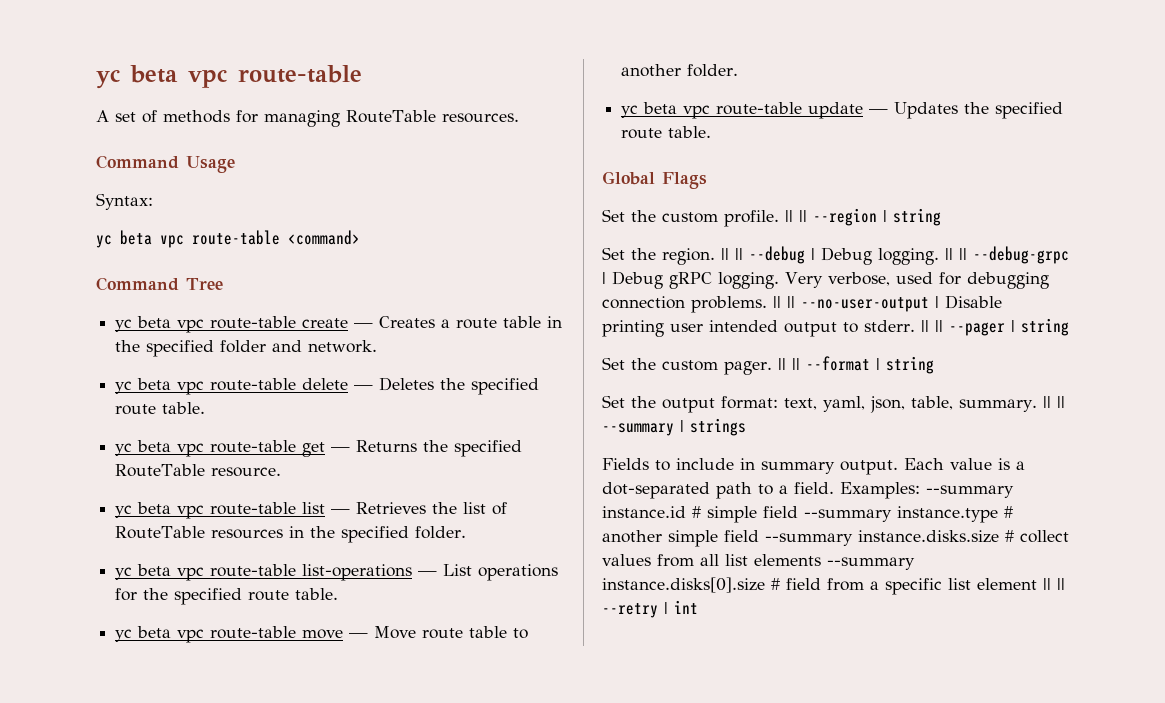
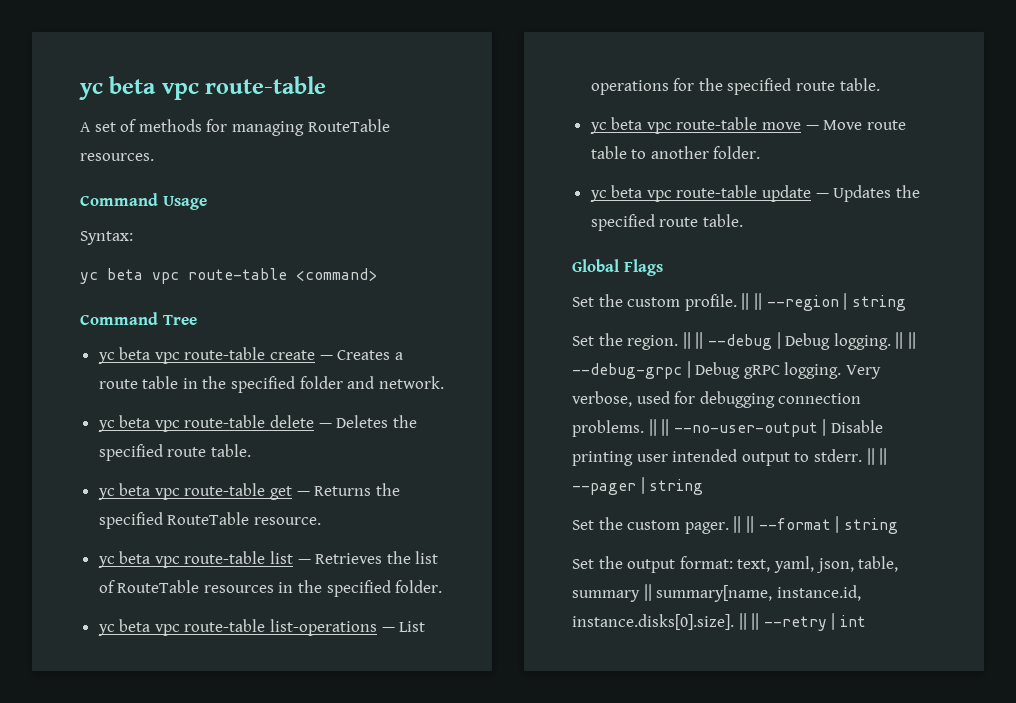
[959,396,1065,412] [602,418,746,436] [602,458,1025,475] [602,482,1014,499] [602,506,1013,523] [602,530,1069,547] [602,554,915,570] [602,577,1037,595] summary. || || --summary | strings // Fields to include in summary output. Each value is a dot-separated path to a field. Examples: --summary instance.id # simple field --summary instance.type # another simple field --summary instance.disks.size # collect values from all list elements --summary instance.disks[0].size # field from a specific list element -> [572,584,861,602] [572,614,734,630] summary || summary[name, instance.id, instance.disks[0].size].

